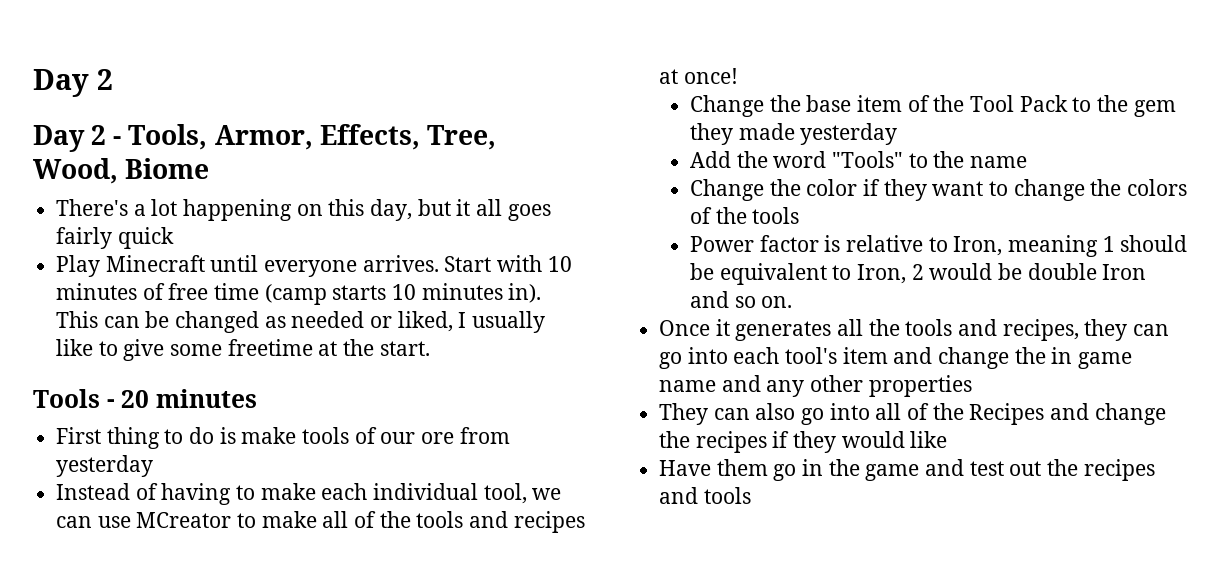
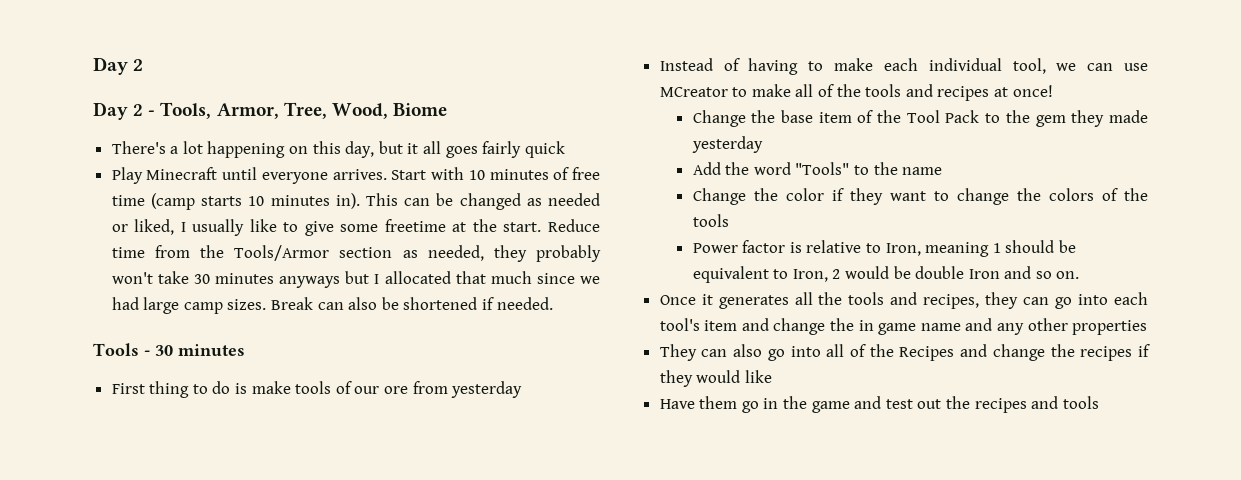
[319,124,420,150] Effects, -> (279, 111) none
(430, 348) none -> [547,219,600,232] [111,245,601,262] [111,271,600,288] [111,297,553,314] Reduce time from the Tools/Armor section as needed, they probably won't take 30 minutes anyways but I allocated that much since we had large camp sizes. Break can also be shortened if needed.
[121,390,150,408] 20 -> [155,345,173,356] 30

